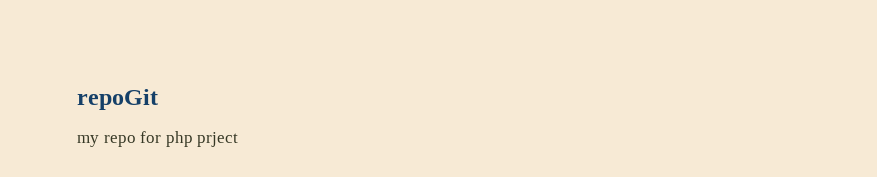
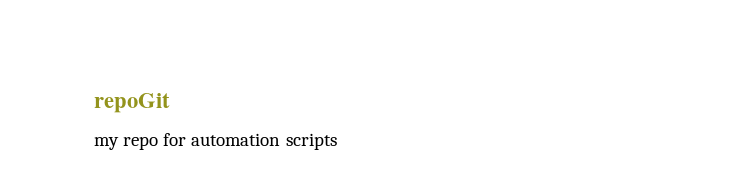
[165,131,239,147] php prject -> [191,133,337,150] automation scripts

